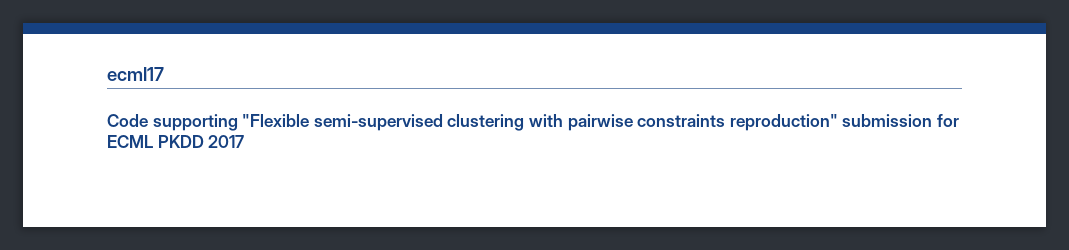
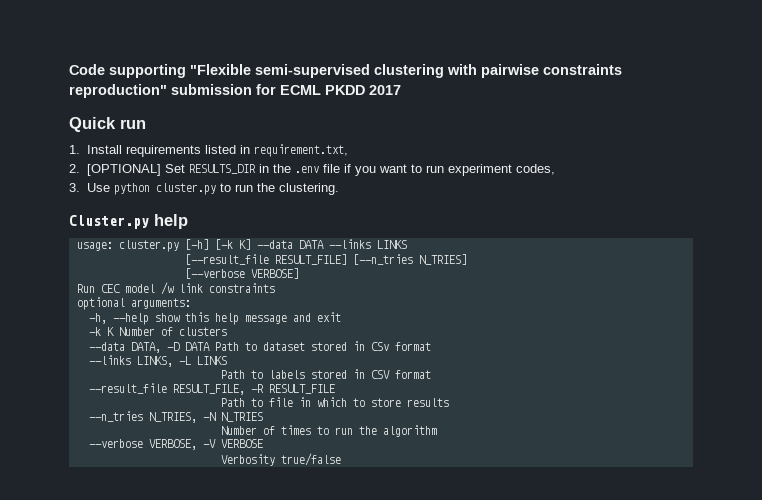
[107,67,164,81] ecml17 // -> (69, 69) none
(245, 141) none -> [69,117,146,132] [69,144,348,157] [69,164,555,176] [69,183,339,195] [69,214,188,229] [76,239,407,252] [184,254,467,265] [184,268,299,279] [76,282,275,295] [76,297,191,310] [88,312,341,325] [88,327,227,336] [88,341,431,353] [88,355,227,367] [220,369,431,379] [88,383,335,395] [220,397,449,407] [88,411,263,423] [220,425,437,437] [88,439,263,450] [220,453,341,466] // Quick run // 1. Install requirements listed in requirement.txt, // 2. [OPTIONAL] Set RESULTS_DIR in the .env file if you want to run experiment codes, // 3. Use python cluster.py to run the clustering. // Cluster.py help // usage: cluster.py [-h] [-k K] --data DATA --links LINKS // [--result_file RESULT_FILE] [--n_tries N_TRIES] // [--verbose VERBOSE] // Run CEC model /w link constraints // optional arguments: // -h, --help show this help message and exit // -k K Number of clusters // --data DATA, -D DATA Path to dataset stored in CSv format // --links LINKS, -L LINKS // Path to labels stored in CSV format // --result_file RESULT_FILE, -R RESULT_FILE // Path to file in which to store results // --n_tries N_TRIES, -N N_TRIES // Number of times to run the algorithm // --verbose VERBOSE, -V VERBOSE // Verbosity true/false

